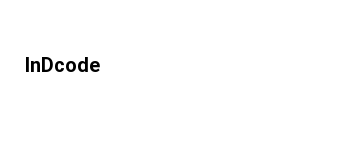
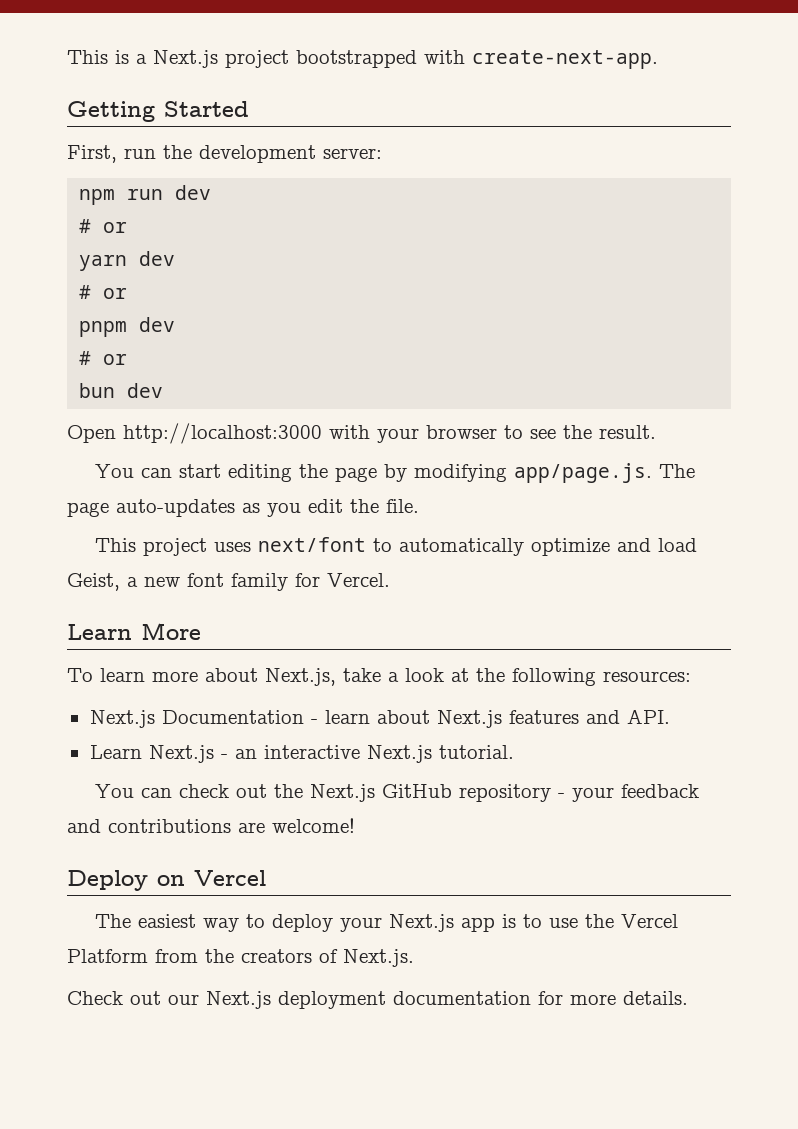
[25,57,100,72] InDcode -> [67,50,658,69] [67,101,249,122] [67,145,382,163] [79,185,212,205] [79,219,128,233] [79,251,176,271] [79,285,128,299] [79,317,176,337] [79,351,128,365] [79,383,164,398] [67,423,656,444] [94,463,695,483] [67,499,419,517] [94,537,697,556] [67,573,390,591] [67,623,201,640] [67,668,691,686] [89,709,670,728] [89,745,514,763] [94,784,699,802] [67,818,355,833] [67,870,266,891] [94,914,678,932] [67,949,414,967] [67,991,688,1009] This is a Next.js project bootstrapped with create-next-app. // Getting Started // First, run the development server: // npm run dev // # or // yarn dev // # or // pnpm dev // # or // bun dev // Open http://localhost:3000 with your browser to see the result. // You can start editing the page by modifying app/page.js. The page auto-updates as you edit the file. // This project uses next/font to automatically optimize and load Geist, a new font family for Vercel. // Learn More // To learn more about Next.js, take a look at the following resources: // Next.js Documentation - learn about Next.js features and API. // Learn Next.js - an interactive Next.js tutorial. // You can check out the Next.js GitHub repository - your feedback and contributions are welcome! // Deploy on Vercel // The easiest way to deploy your Next.js app is to use the Vercel Platform from the creators of Next.js. // Check out our Next.js deployment documentation for more details.

